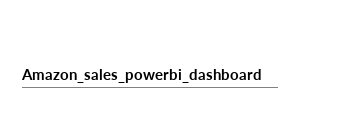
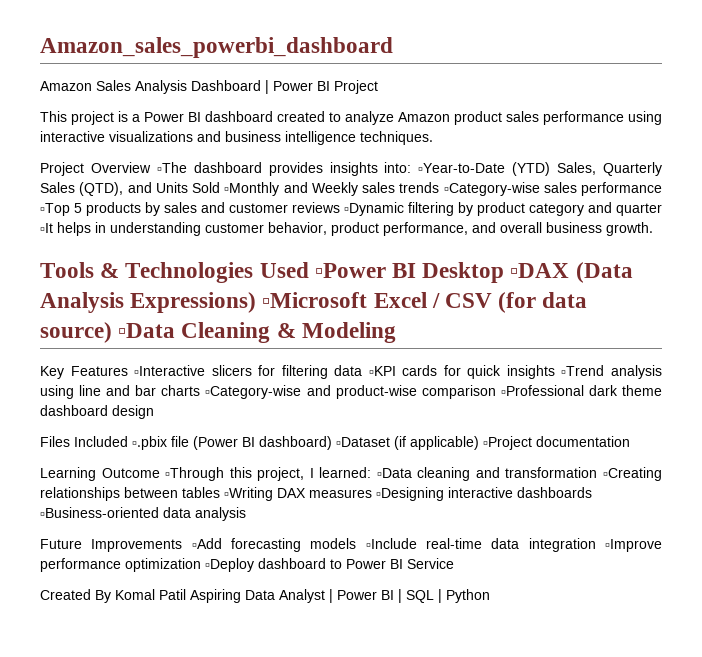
(262, 76) none -> [40,80,378,94] [40,111,662,125] [40,131,433,145] [40,162,662,176] [40,182,662,196] [40,202,662,216] [40,222,653,236] [40,262,633,283] [40,292,588,313] [40,322,396,343] [40,365,663,379] [40,385,662,399] [40,405,154,419] [40,436,630,450] [40,467,662,481] [40,487,592,501] [40,507,246,521] [40,538,662,552] [40,558,454,572] [40,589,490,603] // Amazon Sales Analysis Dashboard | Power BI Project // This project is a Power BI dashboard created to analyze Amazon product sales performance using interactive visualizations and business intelligence techniques. // Project Overview ▫The dashboard provides insights into: ▫Year-to-Date (YTD) Sales, Quarterly Sales (QTD), and Units Sold ▫Monthly and Weekly sales trends ▫Category-wise sales performance ▫Top 5 products by sales and customer reviews ▫Dynamic filtering by product category and quarter ▫It helps in understanding customer behavior, product performance, and overall business growth. // Tools & Technologies Used ▫Power BI Desktop ▫DAX (Data Analysis Expressions) ▫Microsoft Excel / CSV (for data source) ▫Data Cleaning & Modeling // Key Features ▫Interactive slicers for filtering data ▫KPI cards for quick insights ▫Trend analysis using line and bar charts ▫Category-wise and product-wise comparison ▫Professional dark theme dashboard design // Files Included ▫.pbix file (Power BI dashboard) ▫Dataset (if applicable) ▫Project documentation // Learning Outcome ▫Through this project, I learned: ▫Data cleaning and transformation ▫Creating relationships between tables ▫Writing DAX measures ▫Designing interactive dashboards ▫Business-oriented data analysis // Future Improvements ▫Add forecasting models ▫Include real-time data integration ▫Improve performance optimization ▫Deploy dashboard to Power BI Service // Created By Komal Patil Aspiring Data Analyst | Power BI | SQL | Python

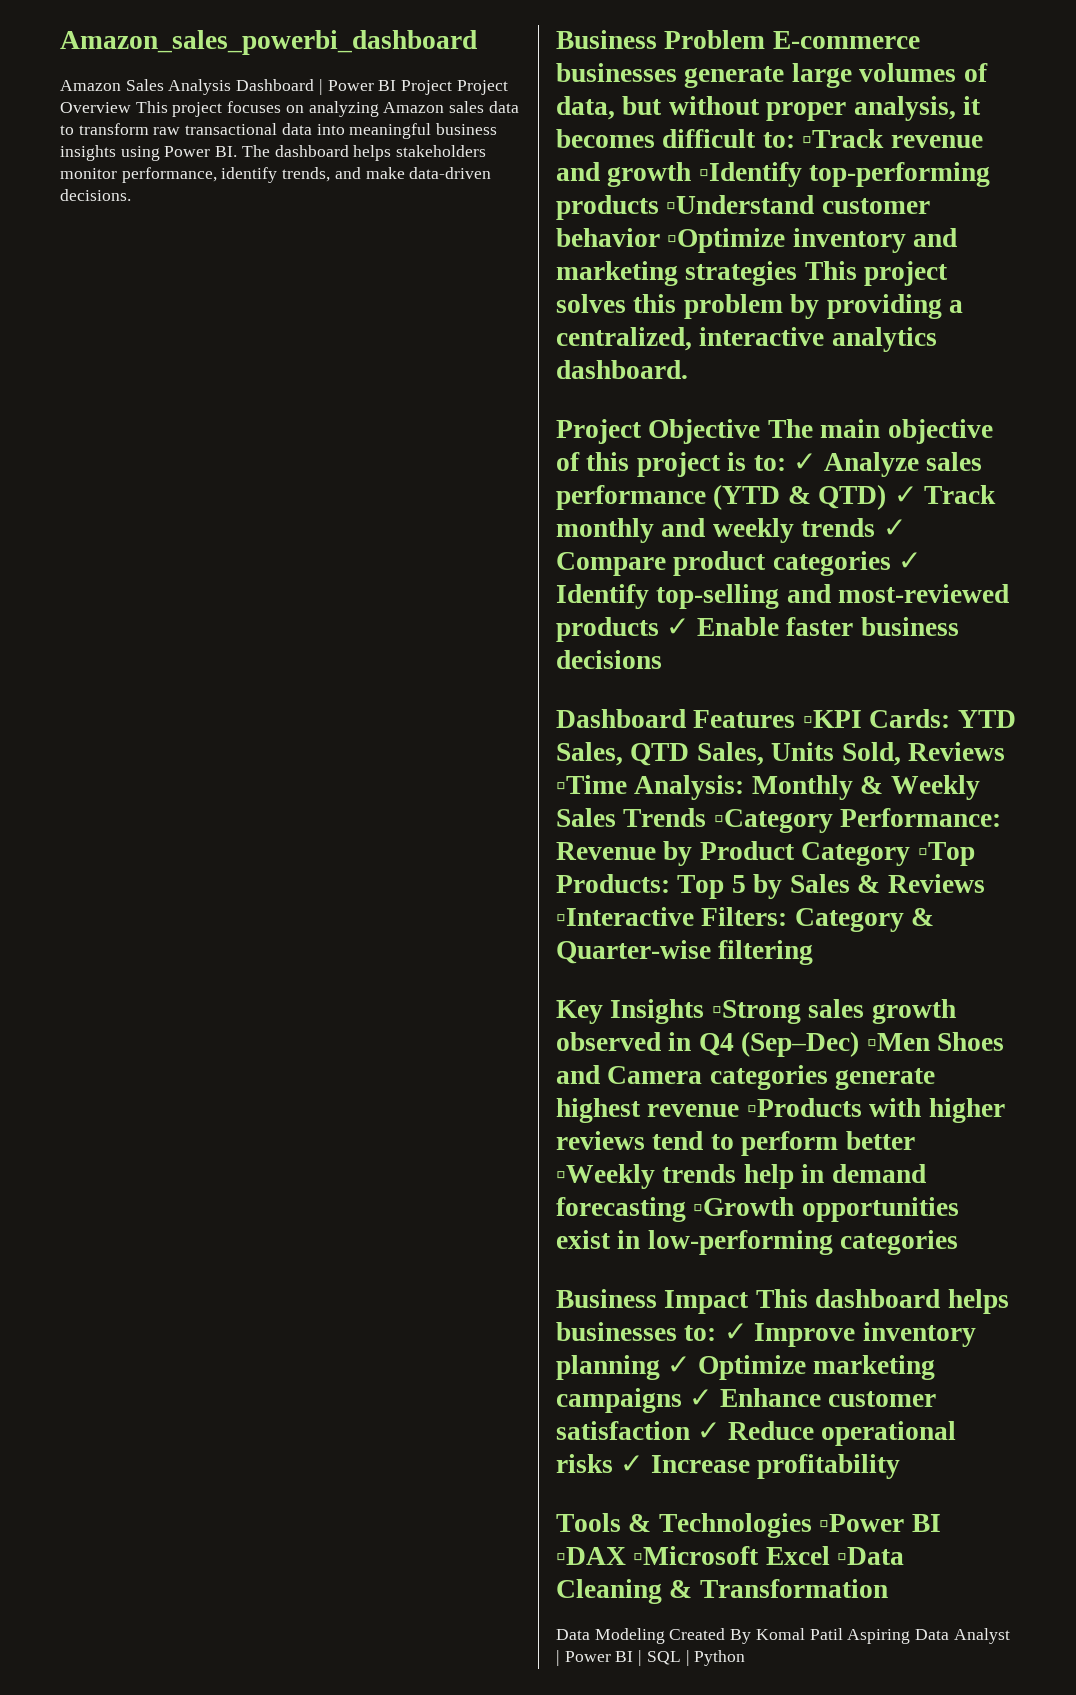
[40,111,662,125] [40,131,433,145] [40,162,662,176] [40,182,662,196] [40,202,662,216] [40,222,653,236] // This project is a Power BI dashboard created to analyze Amazon product sales performance using interactive visualizations and business intelligence techniques. // Project Overview ▫The dashboard provides insights into: ▫Year-to-Date (YTD) Sales, Quarterly Sales (QTD), and Units Sold ▫Monthly and Weekly sales trends ▫Category-wise sales performance ▫Top 5 products by sales and customer reviews ▫Dynamic filtering by product category and quarter ▫It helps in understanding customer behavior, product performance, and overall business growth. -> [456,80,508,95] [60,101,519,117] [60,123,498,139] [60,145,487,161] [60,167,492,183] [60,189,131,201] [556,30,920,49] [556,63,988,88] [556,96,982,121] [556,129,983,148] [556,162,991,187] [556,195,930,220] [556,228,958,253] [556,261,949,286] [556,294,964,319] [556,327,937,352] [556,360,688,379] [556,419,993,444] [556,452,982,477] [556,484,997,510] [556,518,906,543] [556,551,922,576] [556,584,1010,609] [556,617,959,642] [556,650,662,669] [556,709,1016,728] [556,742,1006,766] [556,775,980,800] [556,808,1002,833] [556,841,975,866] [556,874,985,899] [556,907,935,932] [556,940,814,965] [556,999,956,1024] [556,1031,1005,1057] [556,1065,936,1090] [556,1098,1005,1123] [556,1131,915,1156] [556,1164,926,1189] [556,1197,959,1222] [556,1230,959,1255] [556,1289,1009,1314] [556,1322,976,1347] [556,1355,936,1380] [556,1388,937,1413] [556,1421,957,1446] [556,1454,901,1479] Project Overview This project focuses on analyzing Amazon sales data to transform raw transactional data into meaningful business insights using Power BI. The dashboard helps stakeholders monitor performance, identify trends, and make data-driven decisions. // Business Problem E-commerce businesses generate large volumes of data, but without proper analysis, it becomes difficult to: ▫Track revenue and growth ▫Identify top-performing products ▫Understand customer behavior ▫Optimize inventory and marketing strategies This project solves this problem by providing a centralized, interactive analytics dashboard. // Project Objective The main objective of this project is to: ✓ Analyze sales performance (YTD & QTD) ✓ Track monthly and weekly trends ✓ Compare product categories ✓ Identify top-selling and most-reviewed products ✓ Enable faster business decisions // Dashboard Features ▫KPI Cards: YTD Sales, QTD Sales, Units Sold, Reviews ▫Time Analysis: Monthly & Weekly Sales Trends ▫Category Performance: Revenue by Product Category ▫Top Products: Top 5 by Sales & Reviews ▫Interactive Filters: Category & Quarter-wise filtering // Key Insights ▫Strong sales growth observed in Q4 (Sep–Dec) ▫Men Shoes and Camera categories generate highest revenue ▫Products with higher reviews tend to perform better ▫Weekly trends help in demand forecasting ▫Growth opportunities exist in low-performing categories // Business Impact This dashboard helps businesses to: ✓ Improve inventory planning ✓ Optimize marketing campaigns ✓ Enhance customer satisfaction ✓ Reduce operational risks ✓ Increase profitability
[259,262,309,278] Used -> (812, 1525) none
[422,262,633,283] [40,292,588,313] [40,322,112,343] Desktop ▫DAX (Data Analysis Expressions) ▫Microsoft Excel / CSV (for data source) -> [556,1546,830,1565] ▫DAX ▫Microsoft Excel
(296, 330) none -> [699,1579,888,1598] [556,1629,590,1640] Transformation // Data
[40,365,663,379] [40,385,662,399] [40,405,154,419] [40,436,630,450] [40,467,662,481] [40,487,592,501] [40,507,246,521] [40,538,662,552] [40,558,454,572] // Key Features ▫Interactive slicers for filtering data ▫KPI cards for quick insights ▫Trend analysis using line and bar charts ▫Category-wise and product-wise comparison ▫Professional dark theme dashboard design // Files Included ▫.pbix file (Power BI dashboard) ▫Dataset (if applicable) ▫Project documentation // Learning Outcome ▫Through this project, I learned: ▫Data cleaning and transformation ▫Creating relationships between tables ▫Writing DAX measures ▫Designing interactive dashboards ▫Business-oriented data analysis // Future Improvements ▫Add forecasting models ▫Include real-time data integration ▫Improve performance optimization ▫Deploy dashboard to Power BI Service // -> (665, 1636) none

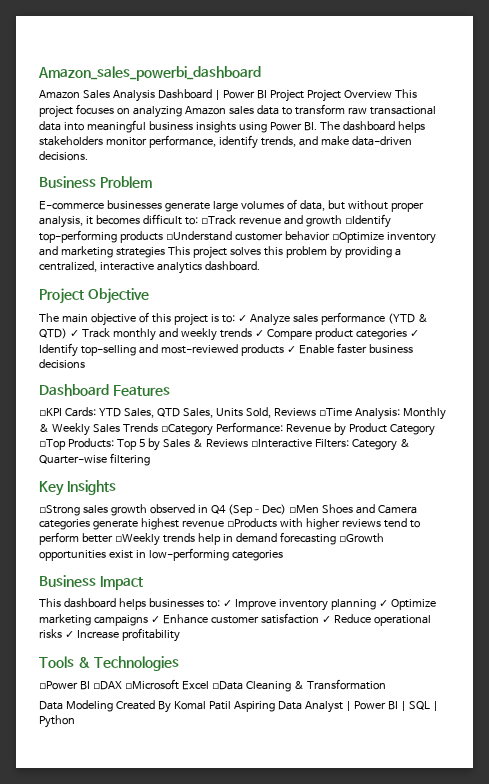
(766, 39) none -> (152, 182) //
(761, 431) none -> (149, 296) //
(796, 719) none -> (170, 390) //
(705, 1011) none -> (116, 487) //
(750, 1302) none -> (143, 583) //
(812, 1525) none -> (179, 663) //

